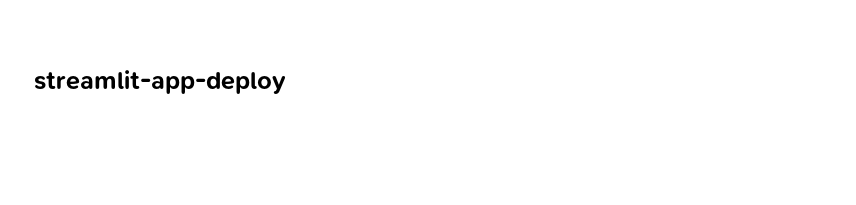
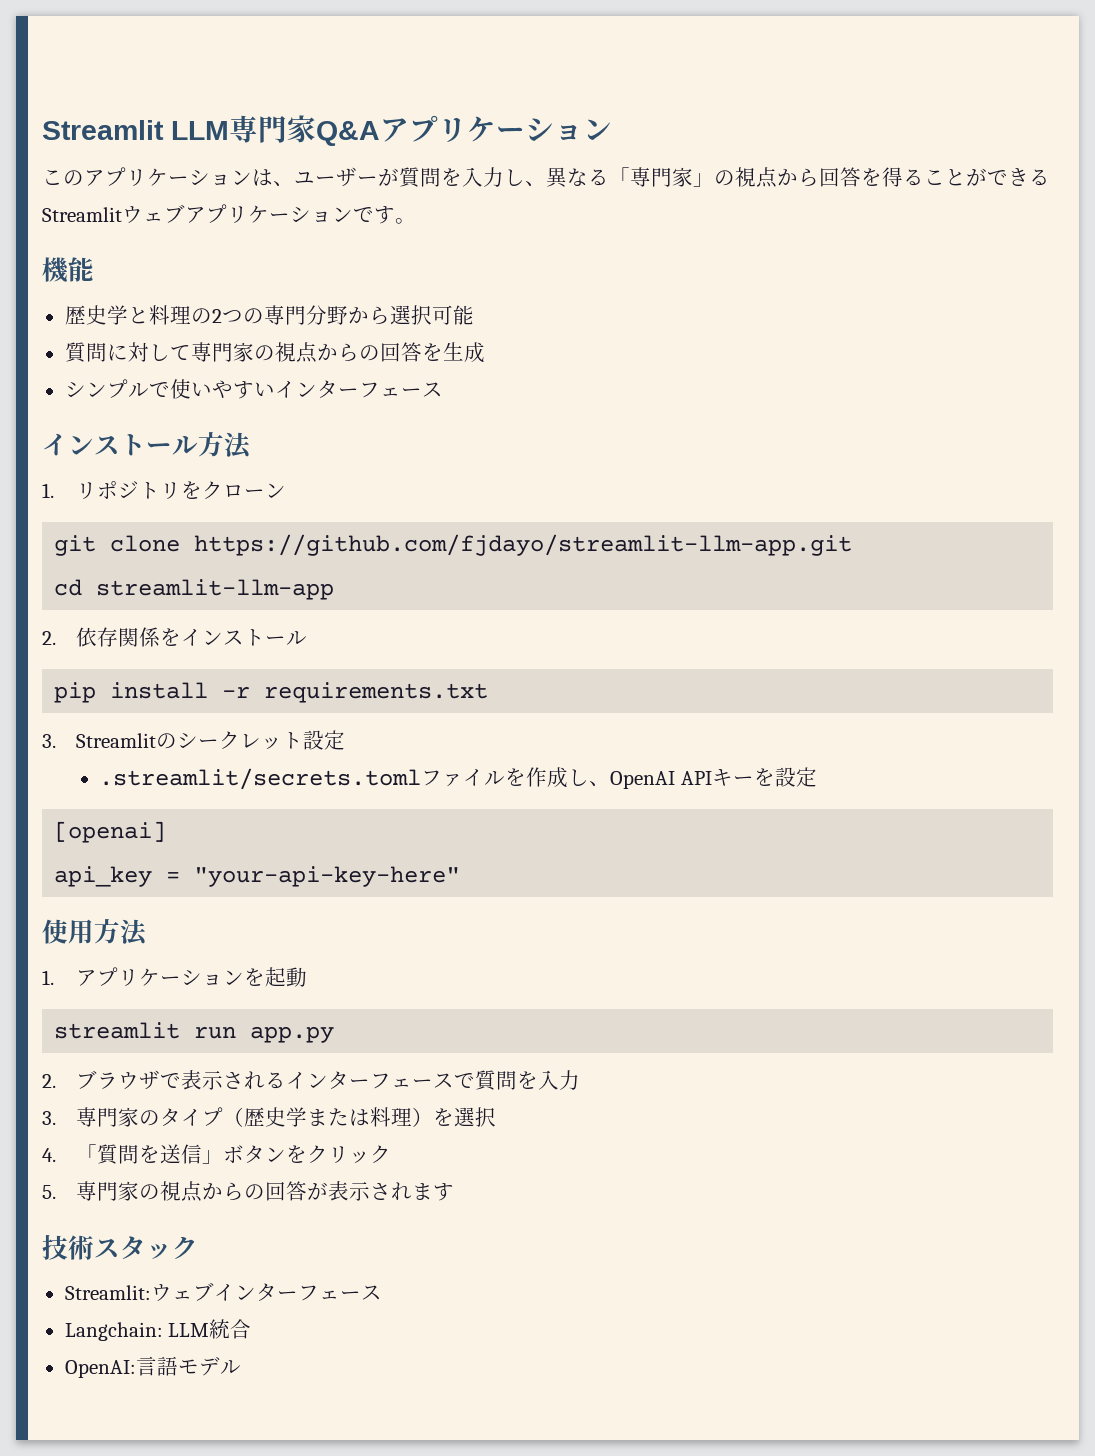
[34,70,286,94] streamlit-app-deploy -> [42,115,612,146] [42,167,1050,188] [42,204,416,224] [42,257,94,283] [64,305,474,325] [64,342,485,363] [64,379,443,399] [42,432,252,459] [42,481,287,499] [54,534,853,556] [54,579,335,600] [42,627,308,647] [54,682,489,703] [42,730,346,750] [98,767,817,790] [54,821,167,843] [54,866,461,887] [42,919,148,946] [42,967,308,987] [54,1022,335,1043] [42,1070,581,1091] [42,1107,497,1127] [42,1144,392,1165] [42,1181,455,1202] [42,1234,198,1260] [64,1282,382,1302] [64,1319,252,1341] [64,1356,241,1378] Streamlit LLM専門家Q&Aアプリケーション // このアプリケーションは、ユーザーが質問を入力し、異なる「専門家」の視点から回答を得ることができるStreamlitウェブアプリケーションです。 // 機能 // 歴史学と料理の2つの専門分野から選択可能 // 質問に対して専門家の視点からの回答を生成 // シンプルで使いやすいインターフェース // インストール方法 // 1.リポジトリをクローン // git clone https://github.com/fjdayo/streamlit-llm-app.git // cd streamlit-llm-app // 2.依存関係をインストール // pip install -r requirements.txt // 3. Streamlitのシークレット設定 // .streamlit/secrets.tomlファイルを作成し、OpenAI APIキーを設定 // [openai] // api_key = "your-api-key-here" // 使用方法 // 1.アプリケーションを起動 // streamlit run app.py // 2.ブラウザで表示されるインターフェースで質問を入力 // 3.専門家のタイプ（歴史学または料理）を選択 // 4.「質問を送信」ボタンをクリック // 5.専門家の視点からの回答が表示されます // 技術スタック // Streamlit:ウェブインターフェース // Langchain: LLM統合 // OpenAI:言語モデル

